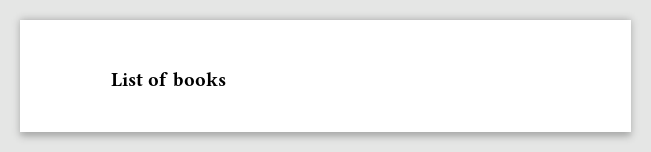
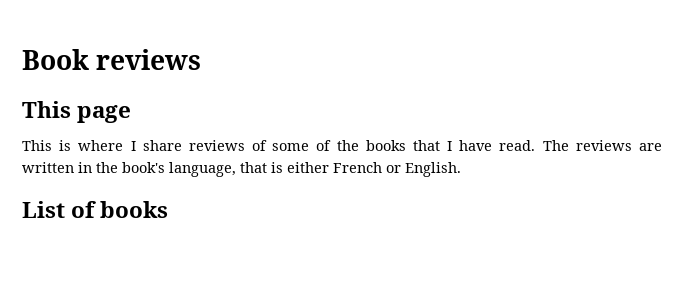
(111, 80) none -> [22,49,202,70] [22,101,132,123] [22,140,662,151] [22,162,461,177] Book reviews // This page // This is where I share reviews of some of the books that I have read. The reviews are written in the book's language, that is either French or English. //

